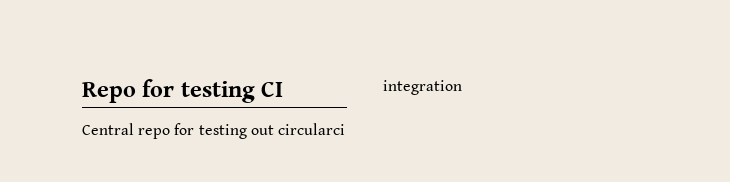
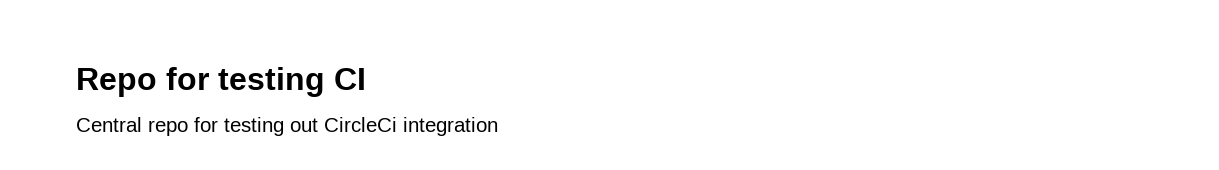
[277,123,345,135] circularci -> [324,117,397,132] CircleCi

